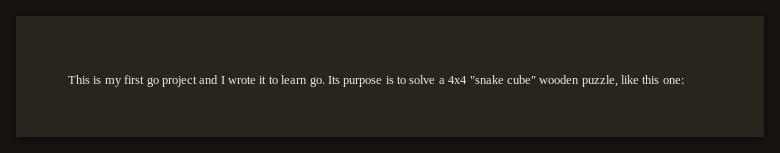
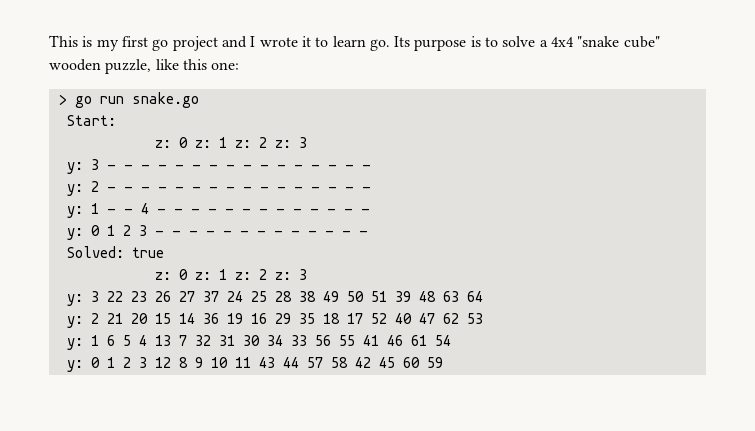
(684, 81) none -> [58,92,199,108] [66,115,116,126] [154,137,307,148] [66,159,371,174] [66,181,371,196] [66,203,370,218] [66,225,368,240] [66,246,164,258] [154,269,307,280] [66,291,483,306] [66,313,483,328] [66,335,451,350] [66,357,443,372] // > go run snake.go // Start: // z: 0 z: 1 z: 2 z: 3 // y: 3 - - - - - - - - - - - - - - - - // y: 2 - - - - - - - - - - - - - - - - // y: 1 - - 4 - - - - - - - - - - - - - // y: 0 1 2 3 - - - - - - - - - - - - - // Solved: true // z: 0 z: 1 z: 2 z: 3 // y: 3 22 23 26 27 37 24 25 28 38 49 50 51 39 48 63 64 // y: 2 21 20 15 14 36 19 16 29 35 18 17 52 40 47 62 53 // y: 1 6 5 4 13 7 32 31 30 34 33 56 55 41 46 61 54 // y: 0 1 2 3 12 8 9 10 11 43 44 57 58 42 45 60 59

